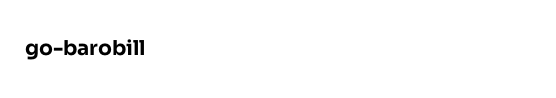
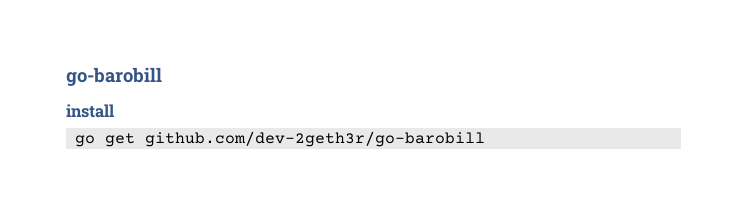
(145, 49) none -> [66,104,114,118] [74,131,485,147] // install // go get github.com/dev-2geth3r/go-barobill

